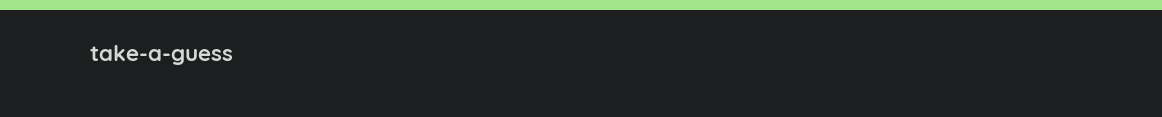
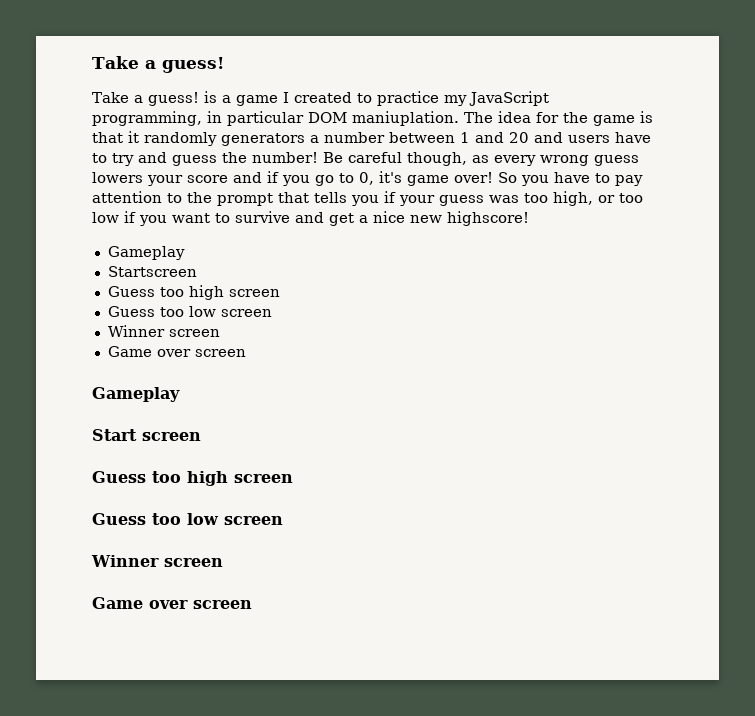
[90,45,233,65] take-a-guess -> [92,56,224,73] [92,91,549,106] [92,111,653,126] [92,131,651,146] [92,152,639,166] [92,171,643,186] [92,191,643,206] [92,211,529,226] [107,246,185,260] [107,266,197,277] [107,285,280,300] [107,306,272,317] [107,325,220,337] [107,346,246,357] [92,387,180,402] [92,429,201,441] [92,471,293,486] [92,513,283,525] [91,555,223,567] [92,597,252,609] Take a guess! // Take a guess! is a game I created to practice my JavaScript programming, in particular DOM maniuplation. The idea for the game is that it randomly generators a number between 1 and 20 and users have to try and guess the number! Be careful though, as every wrong guess lowers your score and if you go to 0, it's game over! So you have to pay attention to the prompt that tells you if your guess was too high, or too low if you want to survive and get a nice new highscore! // Gameplay // Startscreen // Guess too high screen // Guess too low screen // Winner screen // Game over screen // Gameplay // Start screen // Guess too high screen // Guess too low screen // Winner screen // Game over screen

